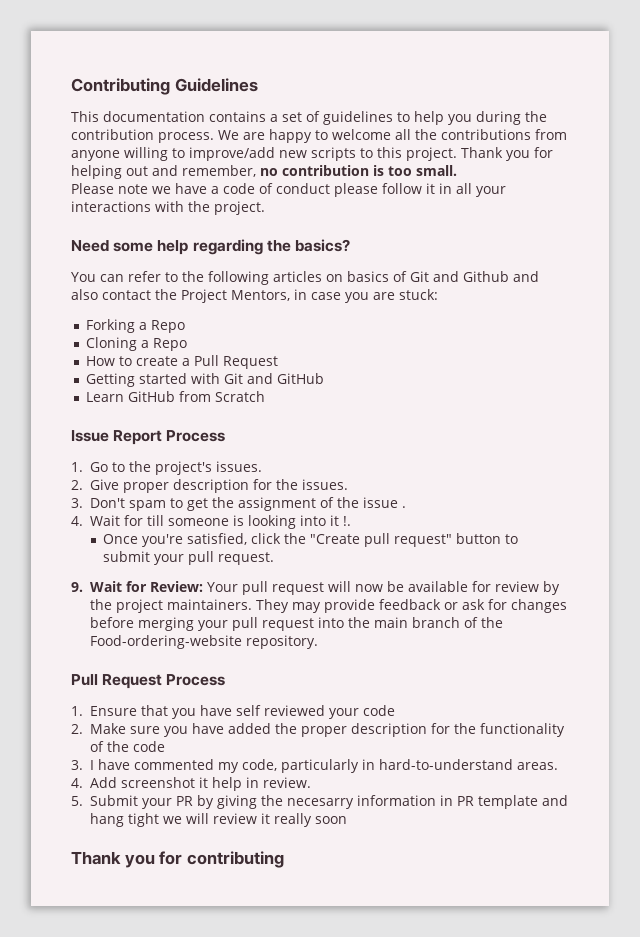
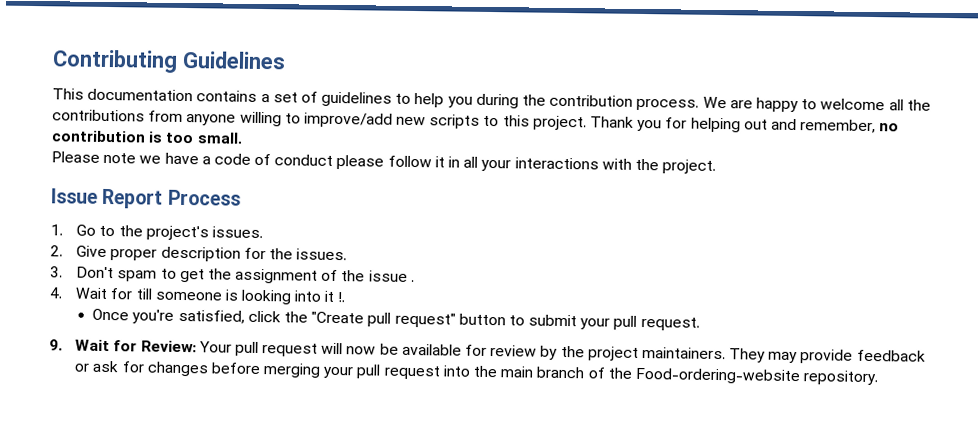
[71,239,350,255] [71,271,539,285] [71,289,438,303] [85,319,185,333] [85,337,187,351] [85,355,278,369] [85,373,324,387] [85,391,265,402] // Need some help regarding the basics? // You can refer to the following articles on basics of Git and Github and also contact the Project Mentors, in case you are stuck: // Forking a Repo // Cloning a Repo // How to create a Pull Request // Getting started with Git and GitHub // Learn GitHub from Scratch -> (717, 166) none
[71,674,226,689] [71,705,395,719] [71,723,565,737] [89,741,165,752] [71,759,558,773] [71,777,311,791] [71,795,568,809] [89,813,347,827] [71,851,284,868] // Pull Request Process // 1. Ensure that you have self reviewed your code // 2. Make sure you have added the proper description for the functionality of the code // 3. I have commented my code, particularly in hard-to-understand areas. // 4. Add screenshot it help in review. // 5. Submit your PR by giving the necesarry information in PR template and hang tight we will review it really soon // Thank you for contributing -> (879, 378) none

